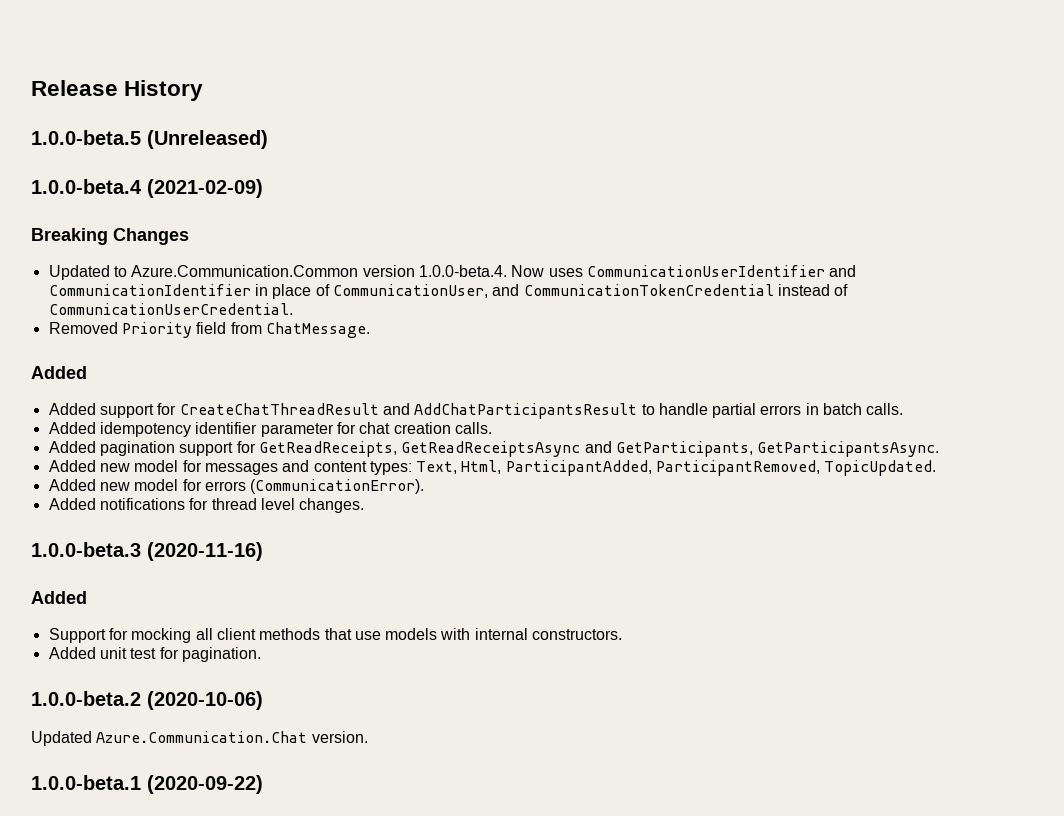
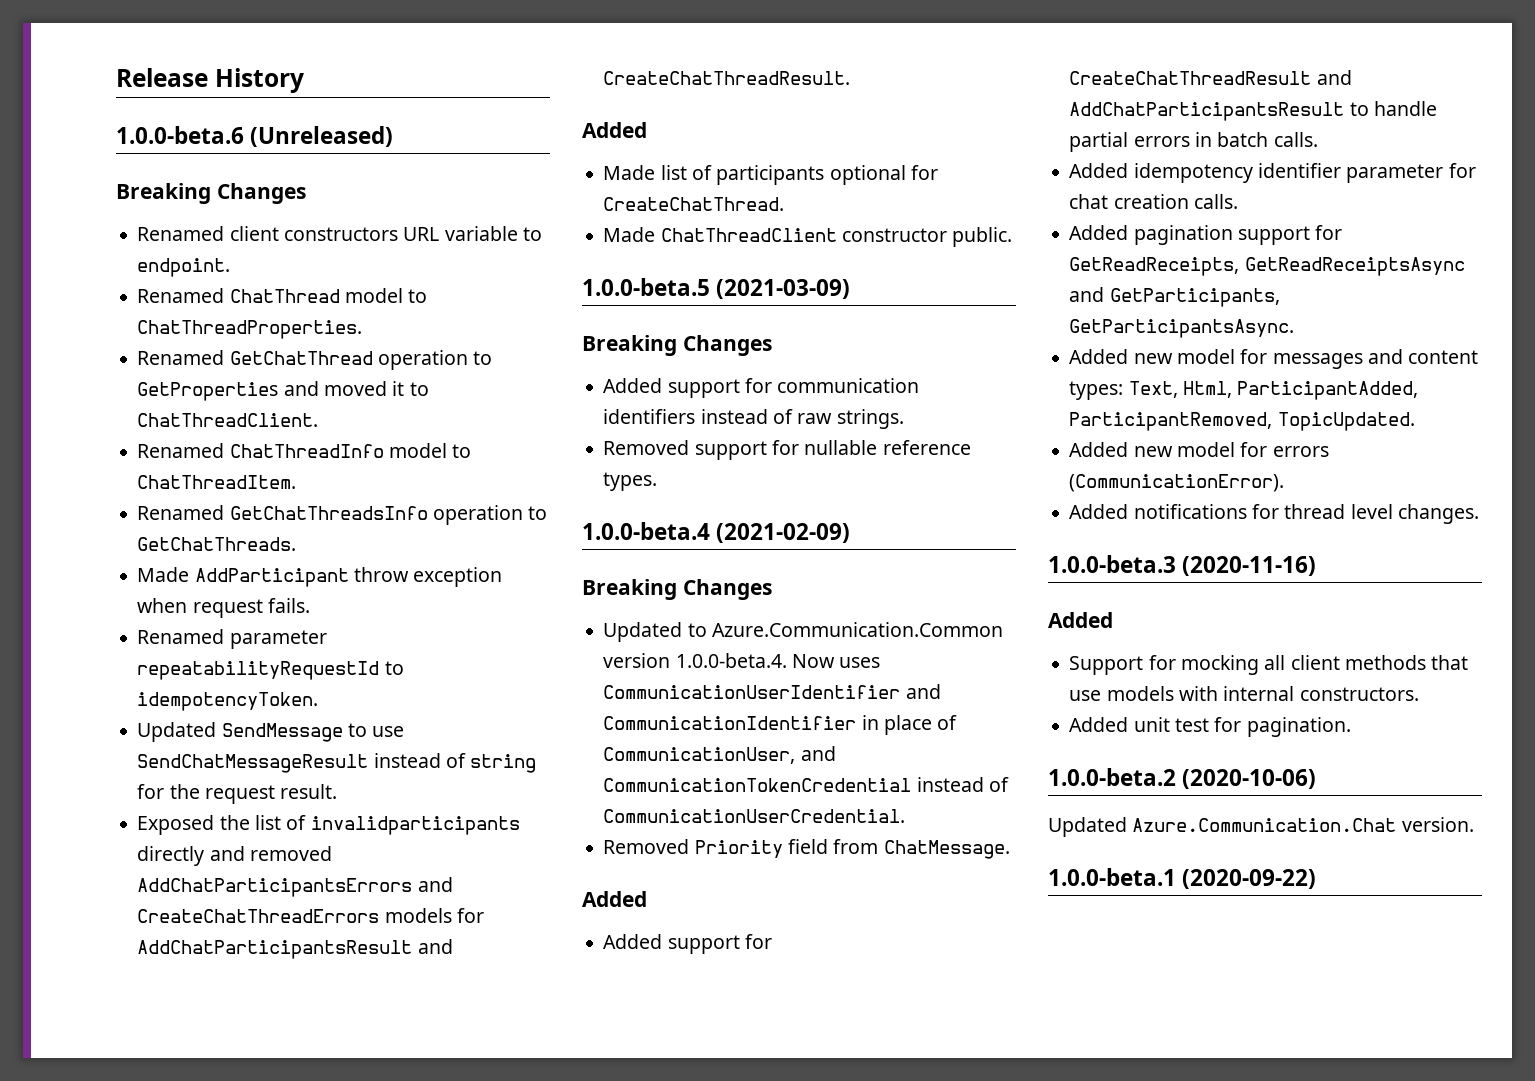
[31,130,268,149] 1.0.0-beta.5 (Unreleased) -> [116,126,394,147] [116,183,306,204] [137,226,542,241] [137,258,231,277] [137,288,428,303] [137,320,363,339] [137,350,493,370] [137,381,429,401] [137,413,319,427] [137,443,472,458] [137,475,297,489] [137,505,548,525] [137,537,297,551] [137,567,503,587] [137,598,310,618] [137,629,327,649] [137,661,404,680] [137,692,319,711] [137,722,405,742] [137,753,537,773] [137,784,338,804] [137,815,520,835] [137,846,332,866] [137,877,453,897] [137,908,484,923] [137,939,453,959] [603,71,851,85] [582,122,647,138] [603,165,938,185] [603,197,785,211] [603,227,1013,247] [582,278,851,299] [582,335,772,356] [603,378,920,398] [603,409,904,429] [603,440,971,460] [603,472,658,491] 1.0.0-beta.6 (Unreleased) // Breaking Changes // Renamed client constructors URL variable to endpoint. // Renamed ChatThread model to ChatThreadProperties. // Renamed GetChatThread operation to GetProperties and moved it to ChatThreadClient. // Renamed ChatThreadInfo model to ChatThreadItem. // Renamed GetChatThreadsInfo operation to GetChatThreads. // Made AddParticipant throw exception when request fails. // Renamed parameter repeatabilityRequestId to idempotencyToken. // Updated SendMessage to use SendChatMessageResult instead of string for the request result. // Exposed the list of invalidparticipants directly and removed AddChatParticipantsErrors and CreateChatThreadErrors models for AddChatParticipantsResult and CreateChatThreadResult. // Added // Made list of participants optional for CreateChatThread. // Made ChatThreadClient constructor public. // 1.0.0-beta.5 (2021-03-09) // Breaking Changes // Added support for communication identifiers instead of raw strings. // Removed support for nullable reference types.

